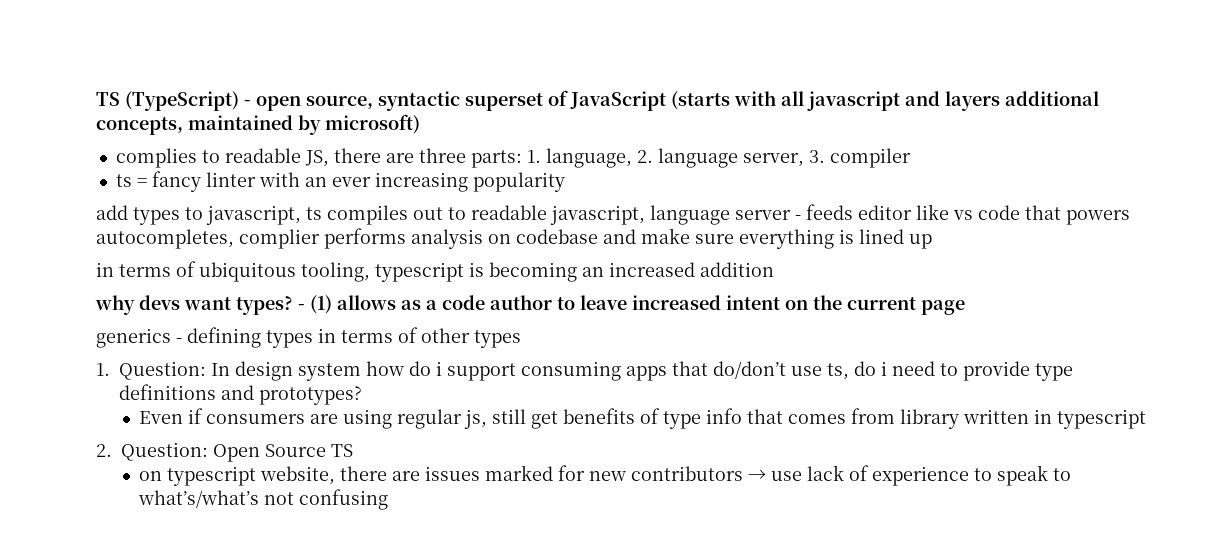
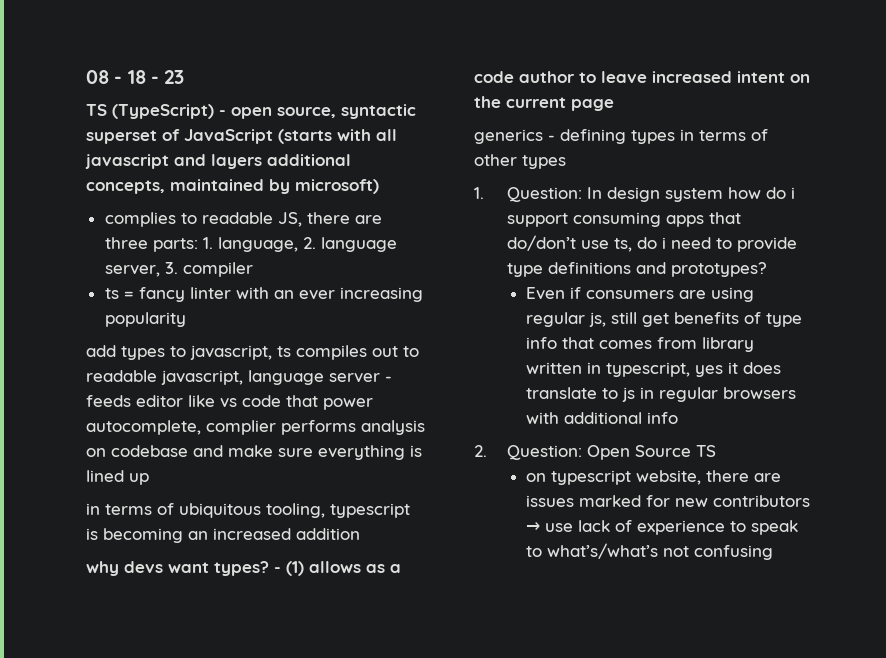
(96, 99) none -> [86,70,185,84] 08 - 18 - 23 //
[1066,210,1130,225] [96,229,234,249] powers autocompletes, -> [323,398,373,410] [86,420,201,435] power autocomplete,
[1057,409,1147,429] typescript -> [606,362,782,377] [526,387,797,402] [526,412,679,424] typescript, yes it does translate to js in regular browsers with additional info

